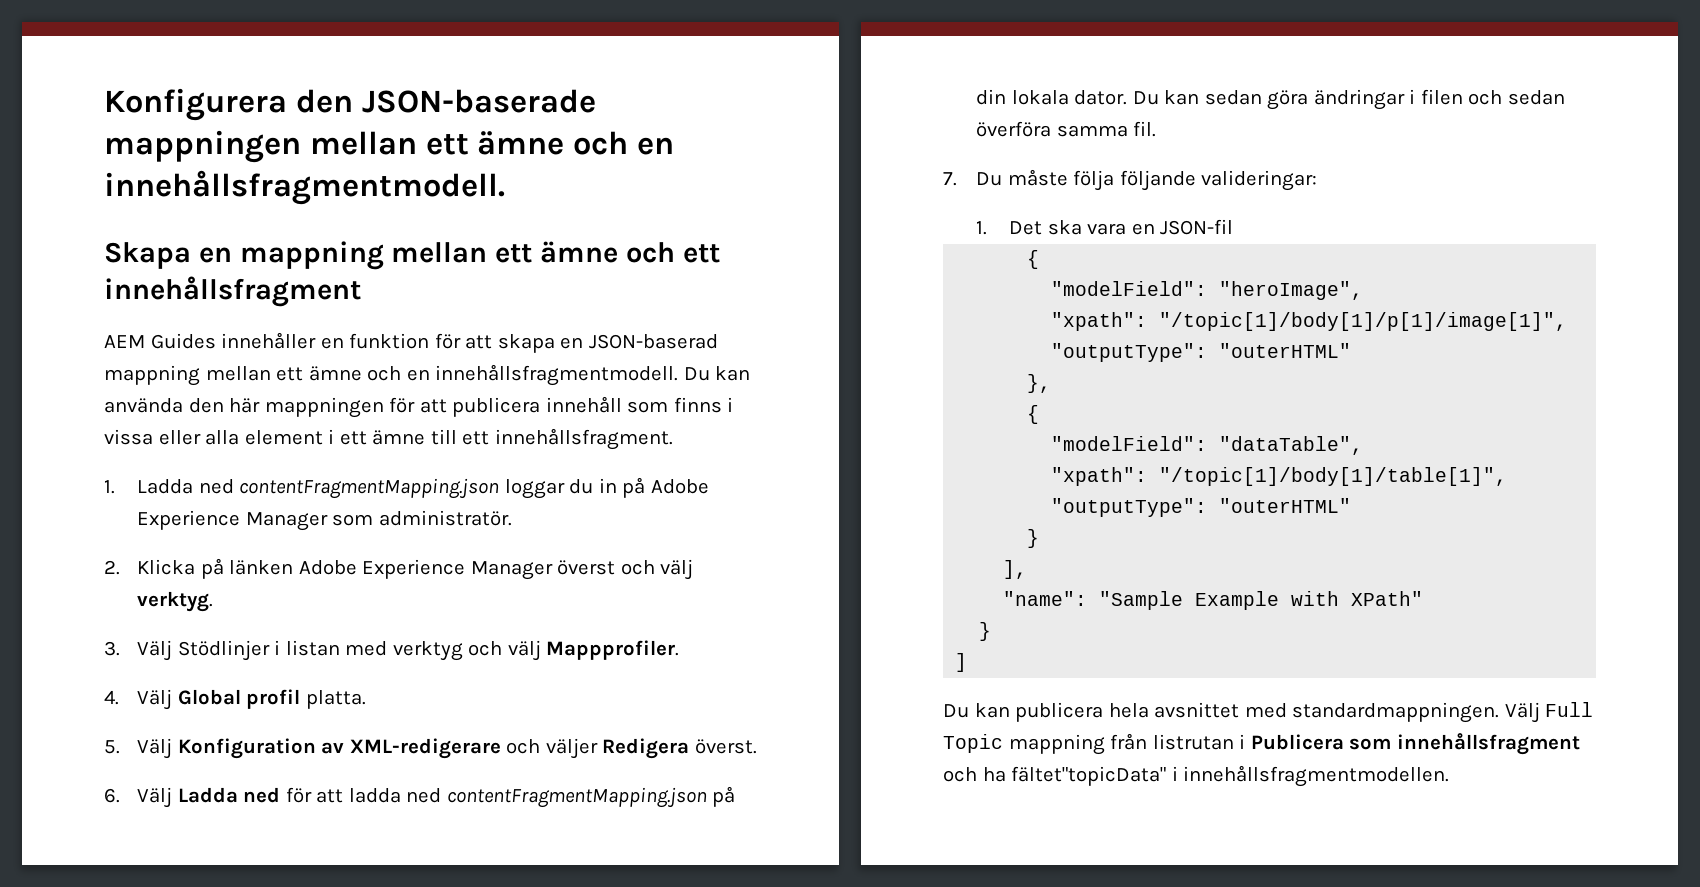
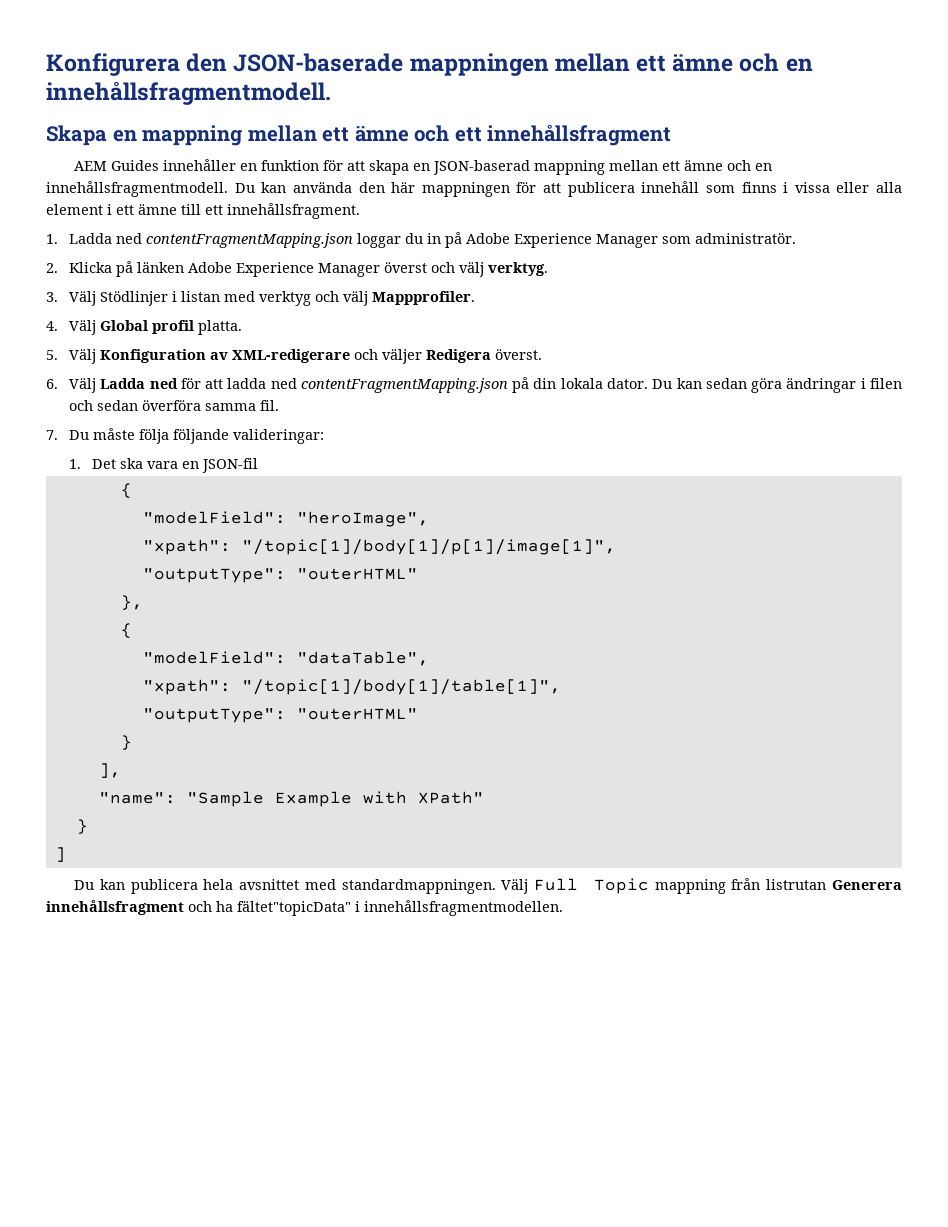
[1239,734,1392,750] i Publicera som -> [831,880,902,890] Generera

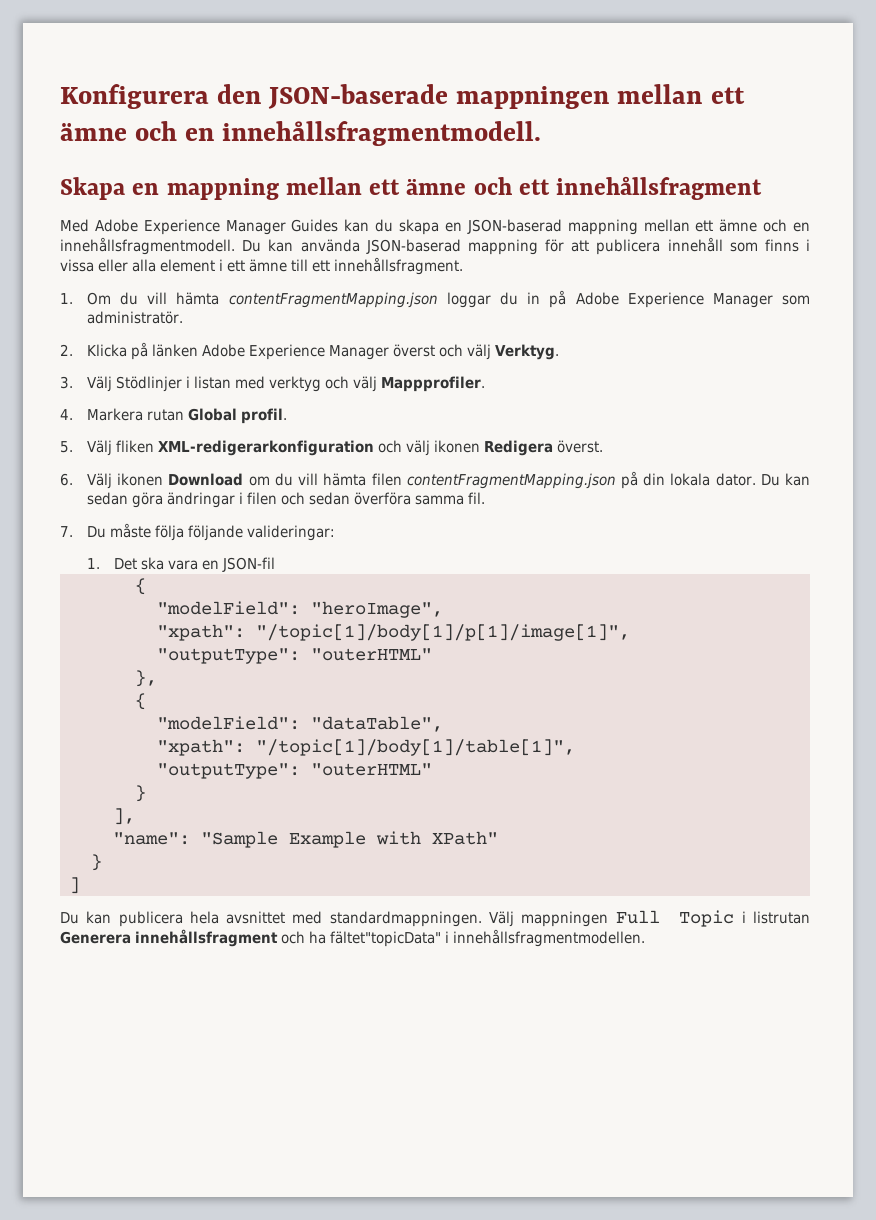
[74,159,366,171] AEM Guides innehåller en funktion för att -> [60,219,394,235] Med Adobe Experience Manager Guides kan du
[358,182,510,197] den här mappningen -> [365,239,538,255] JSON-baserad mappning
[68,233,142,244] Ladda ned -> [86,292,220,305] Om du vill hämta
[487,262,548,276] verktyg. -> [495,344,560,360] Verktyg.
[68,320,242,335] [46,349,542,364] [46,378,297,393] Välj Global profil platta. // 5. Välj Konfiguration av XML-redigerare och väljer Redigera överst. // 6. Välj Ladda ned för att ladda ned -> [86,408,288,424] [60,440,604,456] [60,473,402,489] Markera rutan Global profil. // 5. Välj fliken XML-redigerarkonfiguration och välj ikonen Redigera överst. // 6. Välj ikonen Download om du vill hämta filen
(529, 886) none -> [521,911,609,927] mappningen
[654,878,761,894] mappning från -> [741,911,746,923] i

